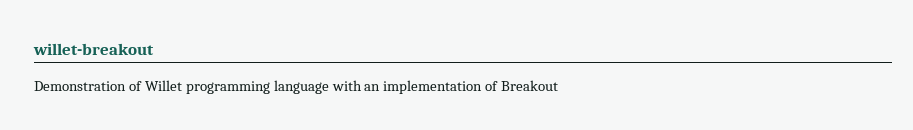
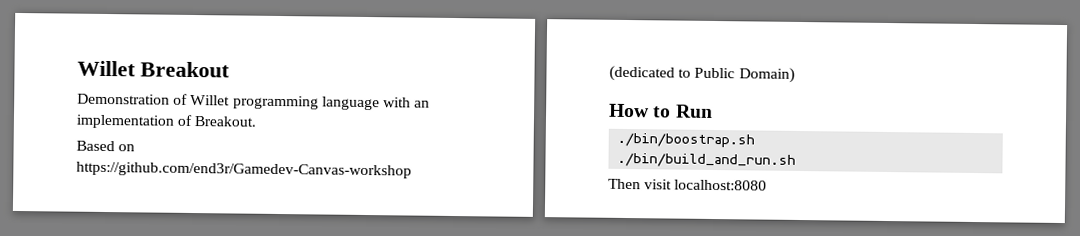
[33,43,154,55] willet-breakout -> [77,60,230,78] Willet Breakout
[501,80,559,91] Breakout -> [194,116,257,127] [76,140,136,152] [76,161,412,179] [609,65,795,83] [609,103,713,118] [617,132,756,148] [617,152,797,168] [608,178,768,191] Breakout. // Based on https://github.com/end3r/Gamedev-Canvas-workshop (dedicated to Public Domain) // How to Run // ./bin/boostrap.sh // ./bin/build_and_run.sh // Then visit localhost:8080

